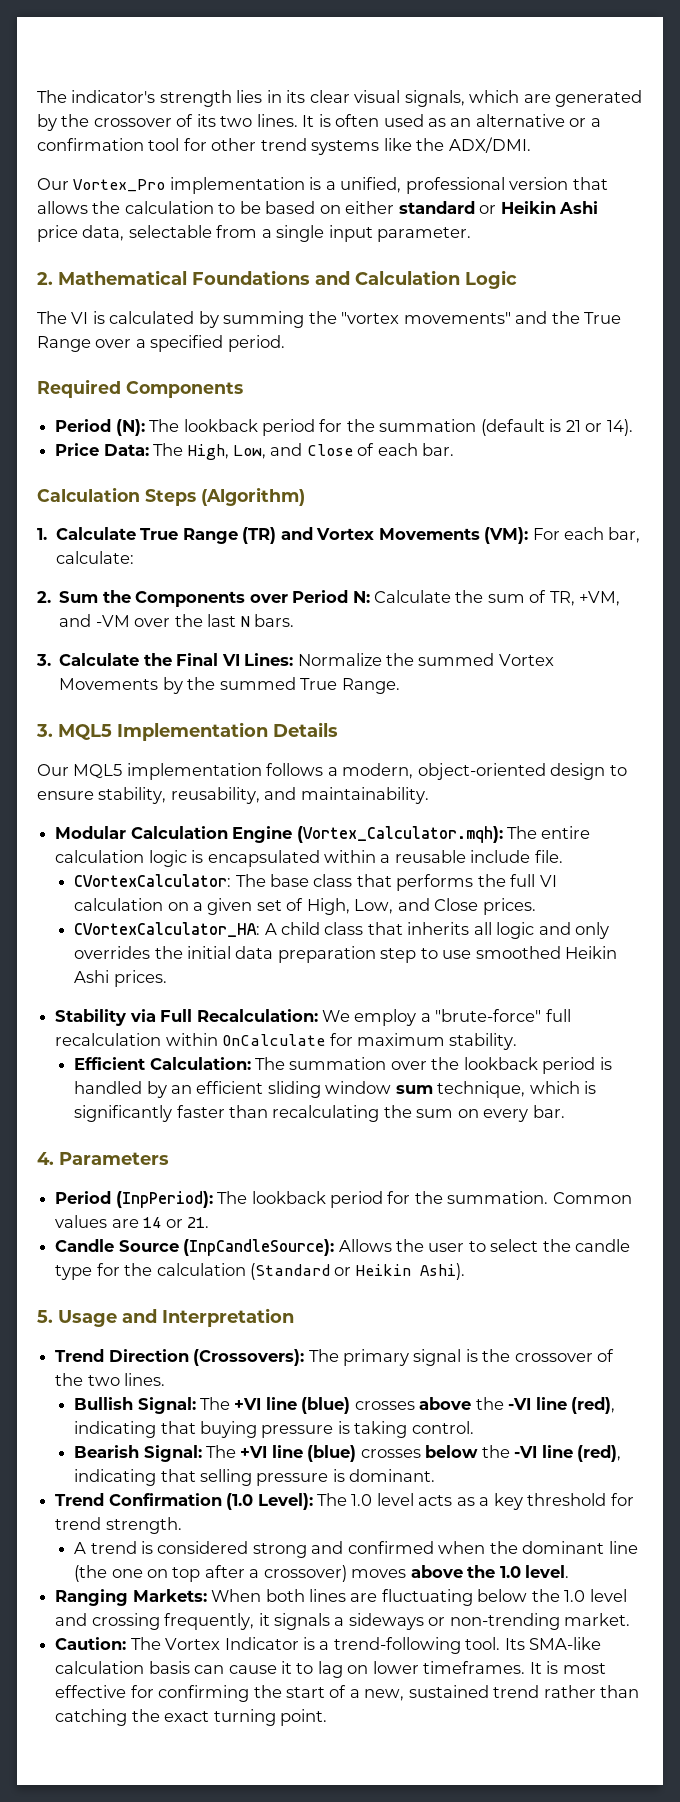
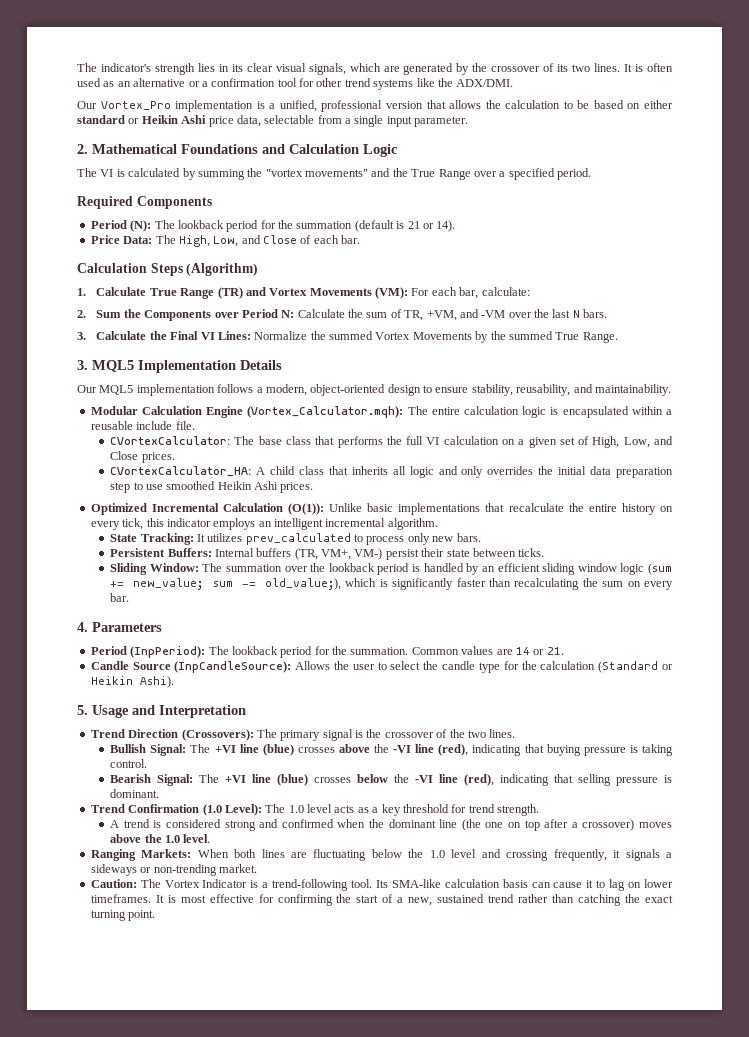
[55,1009,571,1026] [55,1033,518,1050] [74,1057,251,1070] Stability via Full Recalculation: We employ a "brute-force" full recalculation within OnCalculate for maximum stability. // Efficient Calculation: -> [90,503,673,515] [90,518,438,530] [110,533,481,545] [110,548,545,560] [110,563,199,575] Optimized Incremental Calculation (O(1)): Unlike basic implementations that recalculate the entire history on every tick, this indicator employs an intelligent incremental algorithm. // State Tracking: It utilizes prev_calculated to process only new bars. // Persistent Buffers: Internal buffers (TR, VM+, VM-) persist their state between ticks. // Sliding Window:
[395,1081,526,1098] sum technique, -> [620,563,673,575] [110,578,341,590] logic (sum += new_value; sum -= old_value;),

